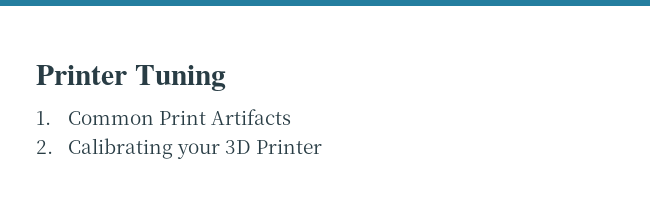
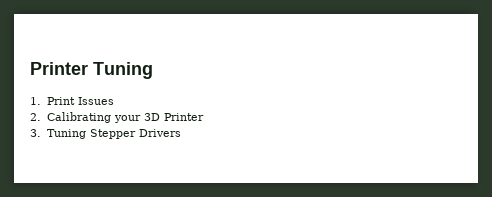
[67,109,291,125] Common Print Artifacts -> [46,97,114,105] Print Issues
(322, 146) none -> [30,129,181,139] // 3. Tuning Stepper Drivers

